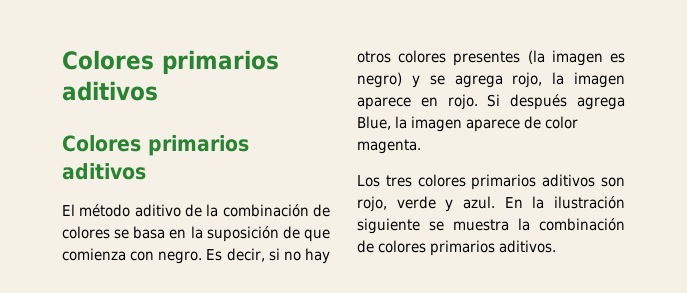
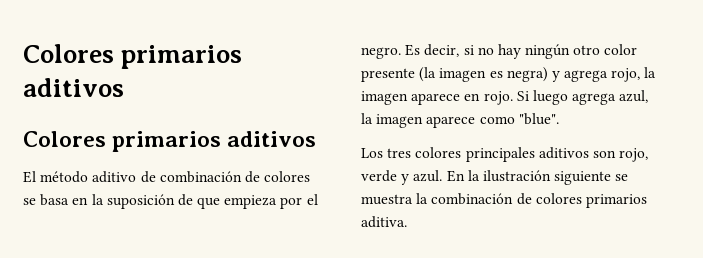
[206,204,219,217] la -> (156, 177) none
[62,248,155,261] comienza con -> [224,194,318,209] empieza por el
[357,50,625,66] [357,72,445,88] otros colores presentes (la imagen es negro) y se -> [525,44,638,59] [361,67,560,82] ningún otro color presente (la imagen es negra) y
[510,94,625,110] [357,116,579,132] [357,139,421,154] después agrega Blue, la imagen aparece de color magenta. -> [532,90,649,105] [361,113,559,128] luego agrega azul, la imagen aparece como "blue".
[471,174,537,190] primarios -> [465,147,535,162] principales
[499,240,557,253] aditivos. -> [361,216,407,228] aditiva.

